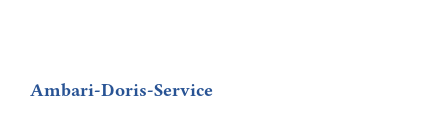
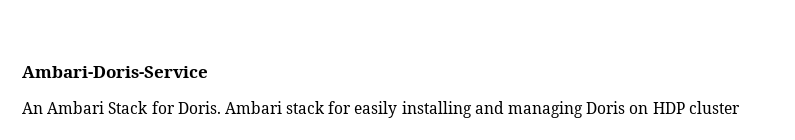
(213, 90) none -> [22,101,740,118] // An Ambari Stack for Doris. Ambari stack for easily installing and managing Doris on HDP cluster

